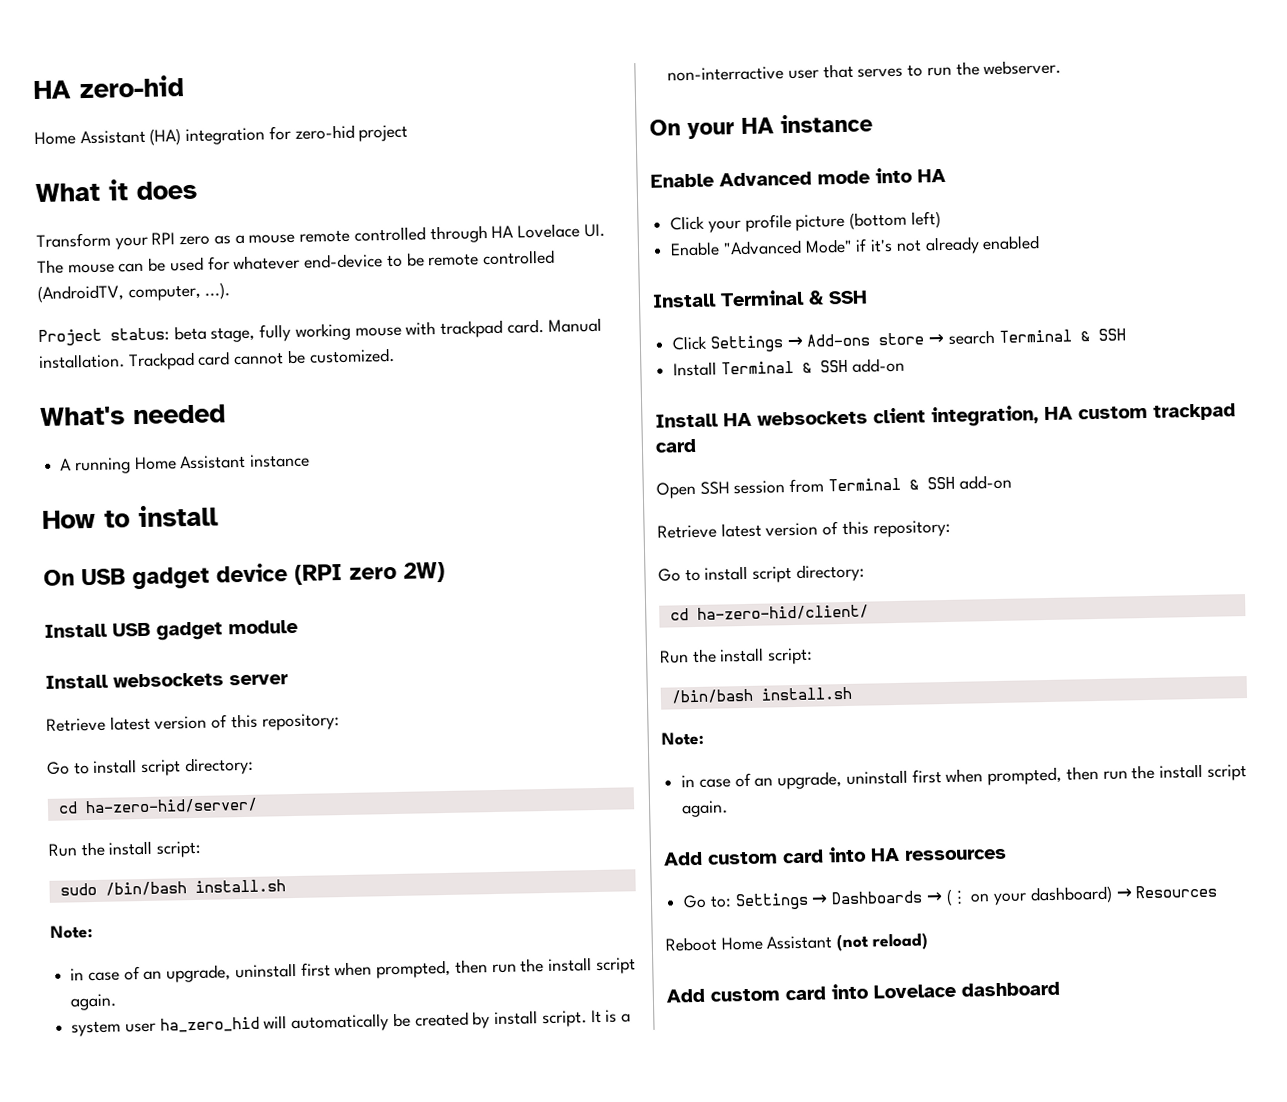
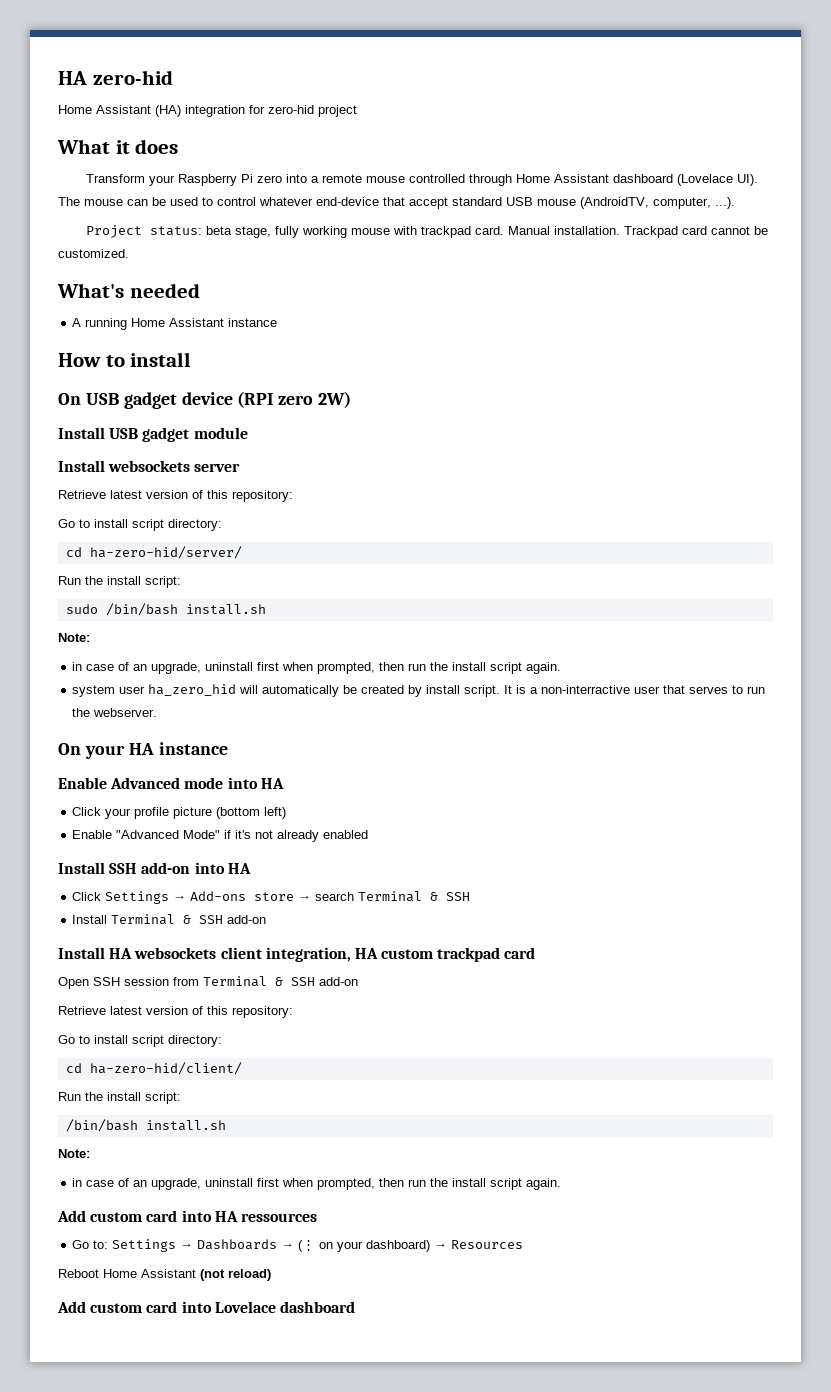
[151,223,605,246] RPI zero as a mouse remote controlled through HA Lovelace UI. -> [178,174,759,186] Raspberry Pi zero into a remote mouse controlled through Home Assistant dashboard (Lovelace UI).
[207,249,555,271] for whatever end-device to be remote controlled -> [202,197,576,209] to control whatever end-device that accept standard USB mouse
[720,289,868,307] Terminal & SSH -> [109,862,251,874] SSH add-on into HA

